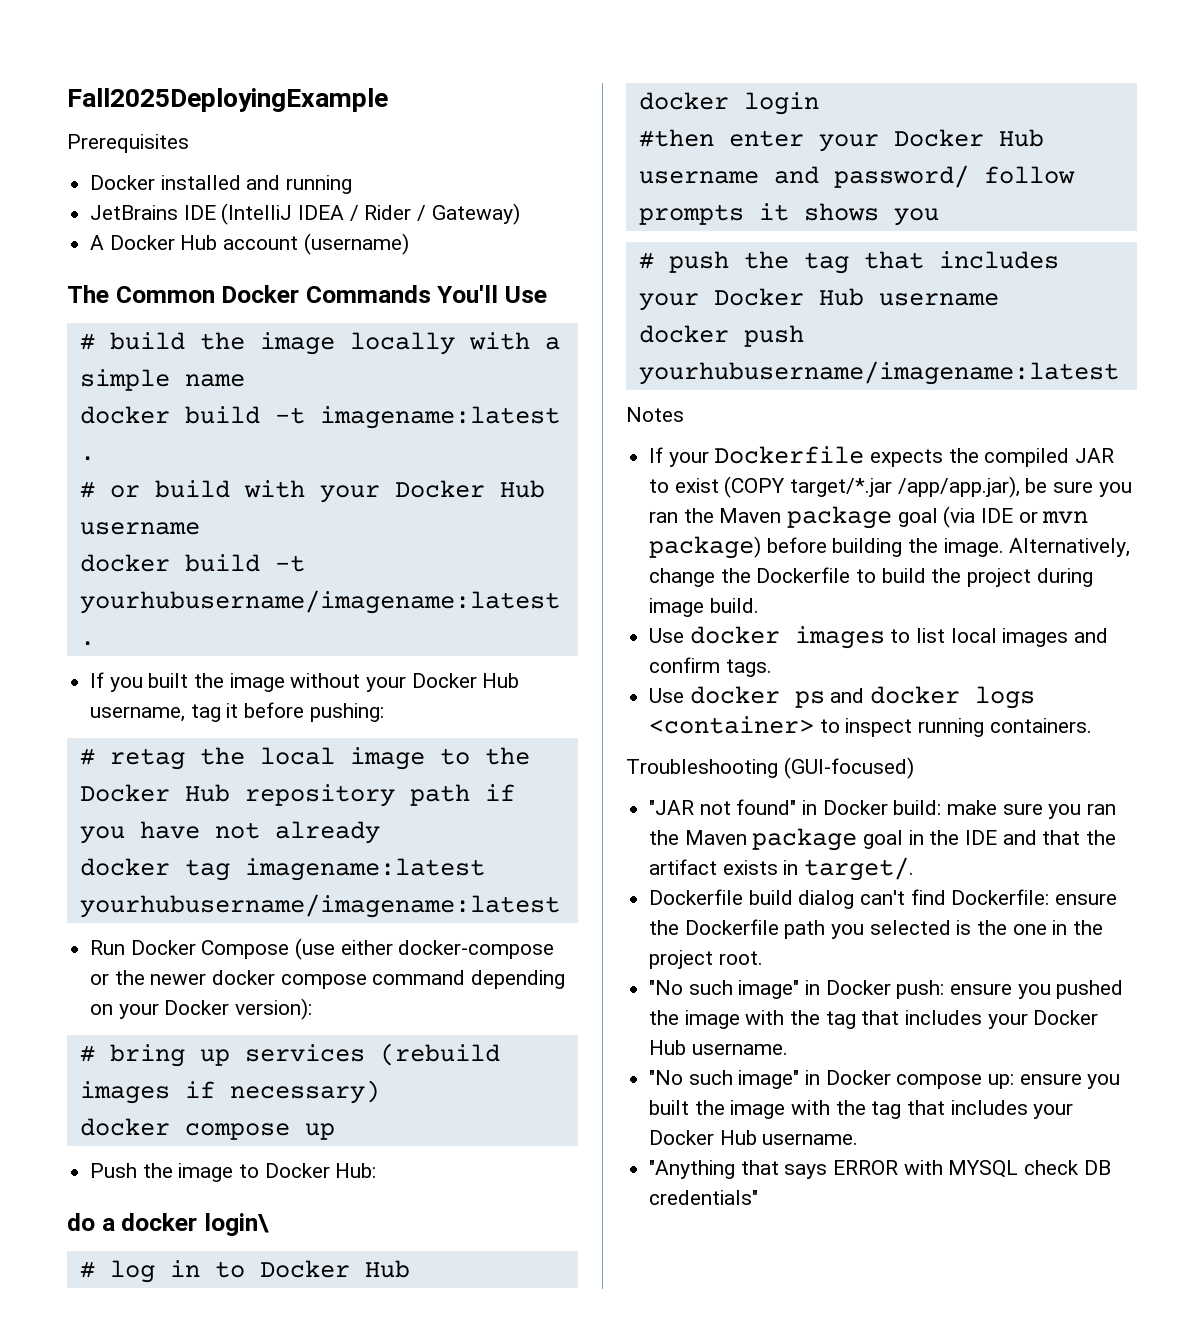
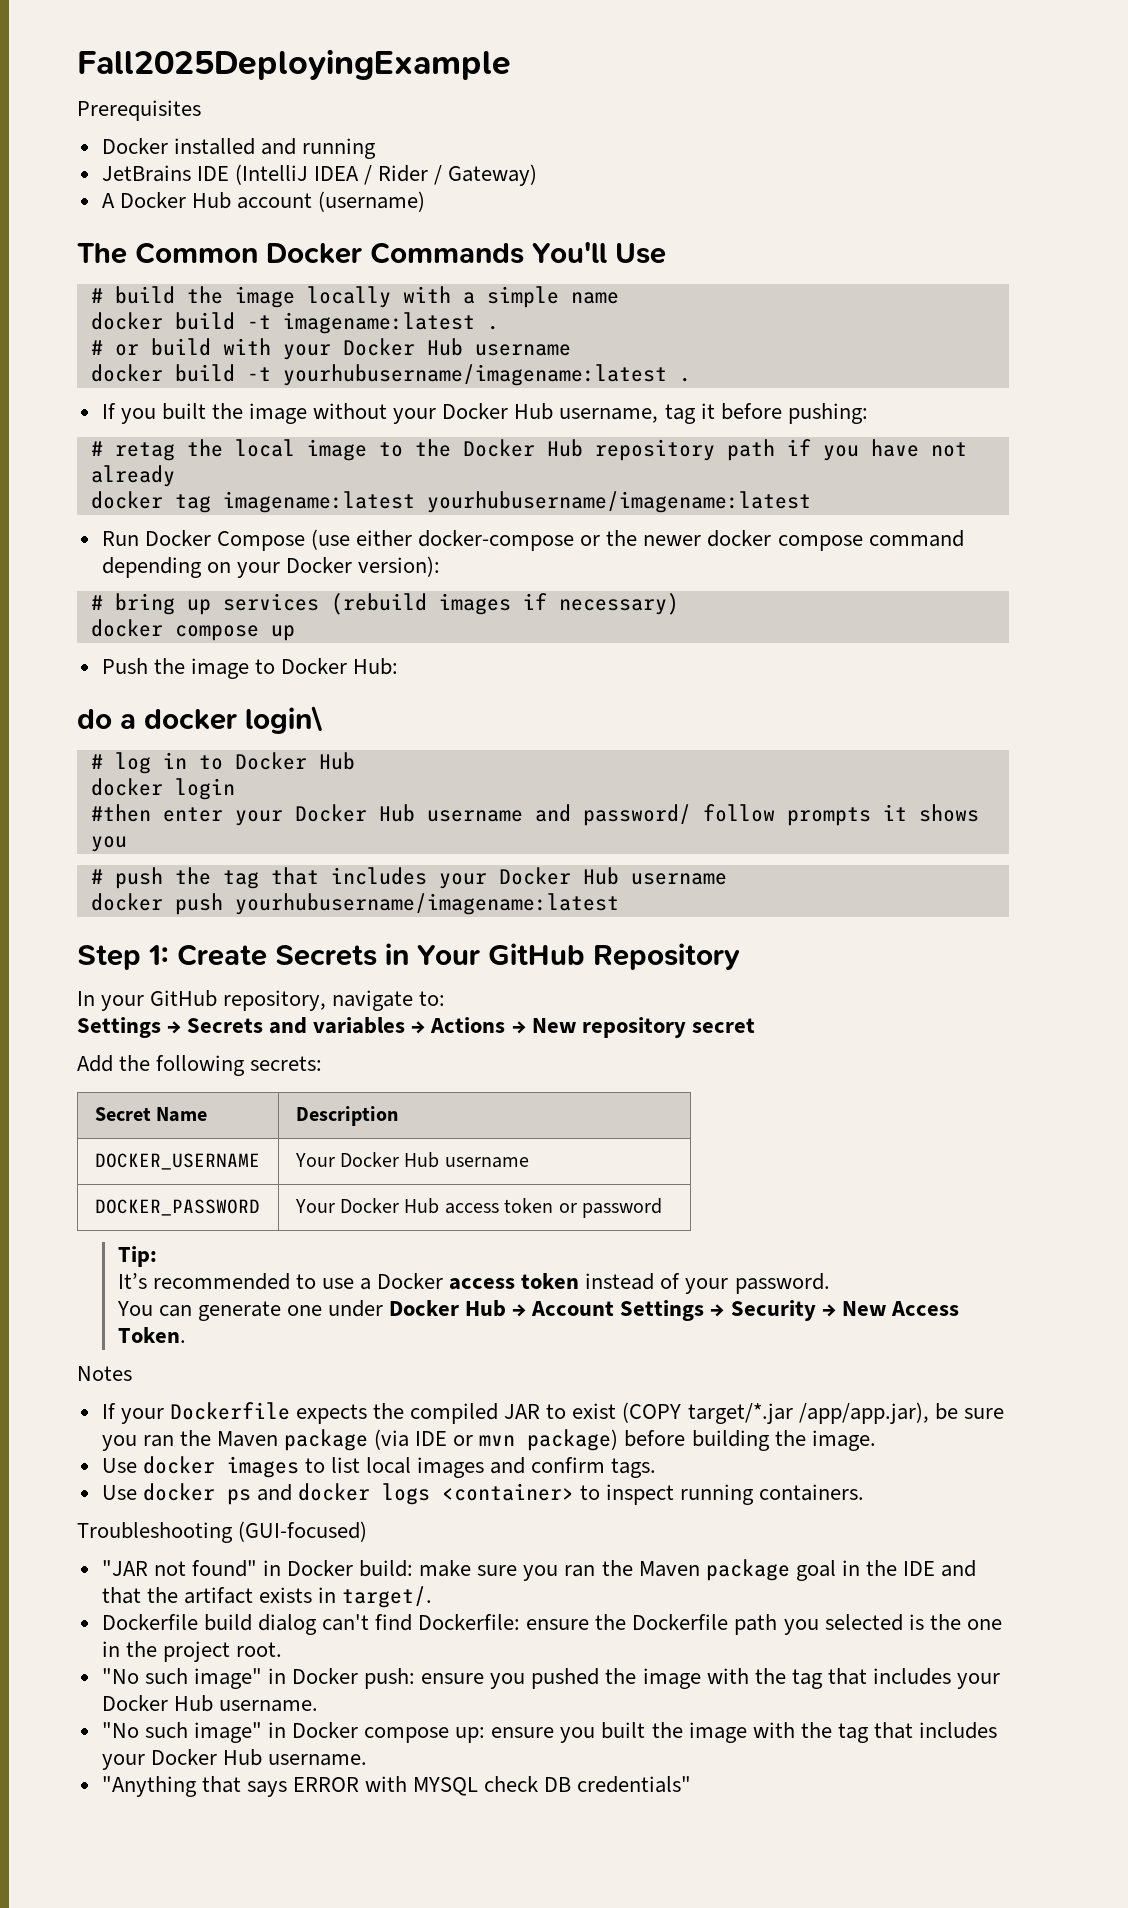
(1119, 373) none -> [77,943,740,970] [77,990,446,1011] [77,1017,755,1038] [77,1055,323,1076] [94,1107,207,1122] [295,1106,398,1126] [94,1153,260,1170] [294,1152,529,1168] [94,1199,260,1216] [294,1198,662,1218] [117,1246,157,1267] [117,1273,830,1294] [116,1300,959,1321] [117,1327,186,1343] // Step 1: Create Secrets in Your GitHub Repository // In your GitHub repository, navigate to: // Settings → Secrets and variables → Actions → New repository secret // Add the following secrets: // Secret Name | Description // DOCKER_USERNAME | Your Docker Hub username // DOCKER_PASSWORD | Your Docker Hub access token or password // Tip: // It’s recommended to use a Docker access token instead of your password. // You can generate one under Docker Hub → Account Settings → Security → New Access Token.
[897,508,938,527] goal -> (369, 1440) none
[1009,538,1131,557] [649,567,1093,587] [649,598,759,617] Alternatively, change the Dockerfile to build the project during image build. -> (876, 1440) none

